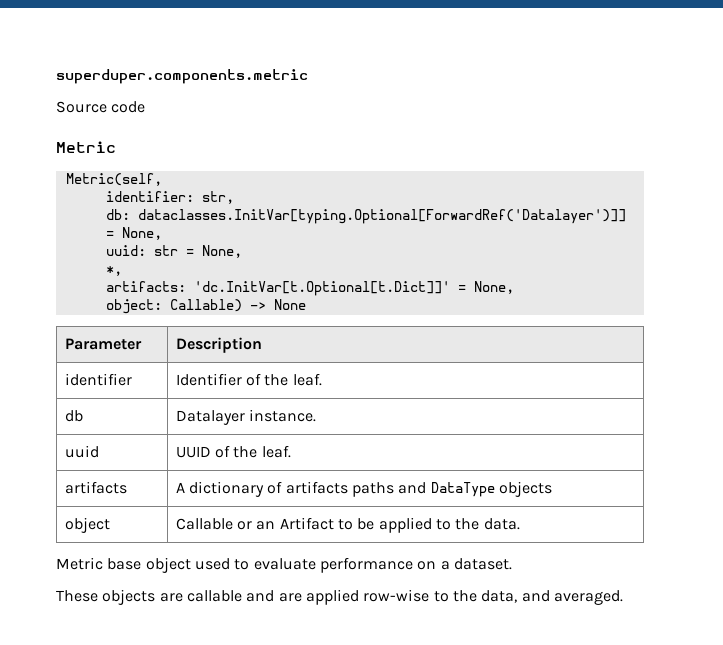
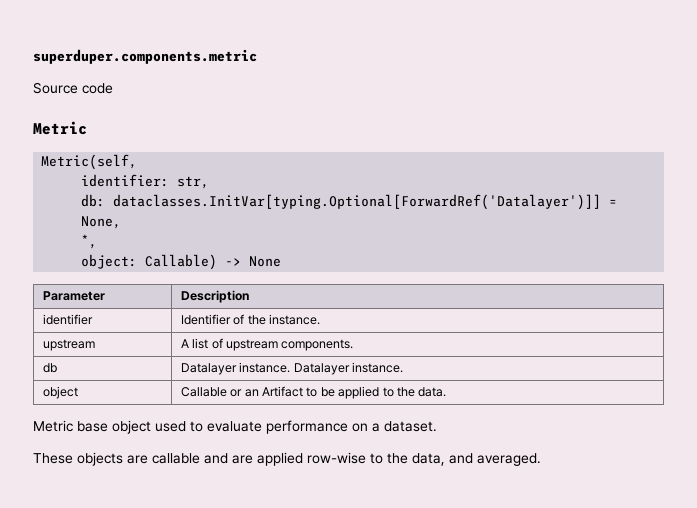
[105,245,242,258] [105,266,122,276] [105,281,514,296] uuid: str = None, // *, // artifacts: 'dc.InitVar[t.Optional[t.Dict]]' = None, -> [81,234,98,249] *,
[292,373,322,386] [64,410,83,422] [175,409,317,425] [64,445,99,458] [175,445,291,458] [64,481,127,494] [175,481,552,497] leaf. // db | Datalayer instance. // uuid | UUID of the leaf. // artifacts | A dictionary of artifacts paths and DataType objects -> [269,314,321,325] [42,339,95,351] [180,338,354,351] [42,363,57,373] [180,362,404,375] instance. // upstream | A list of upstream components. // db | Datalayer instance. Datalayer instance.

